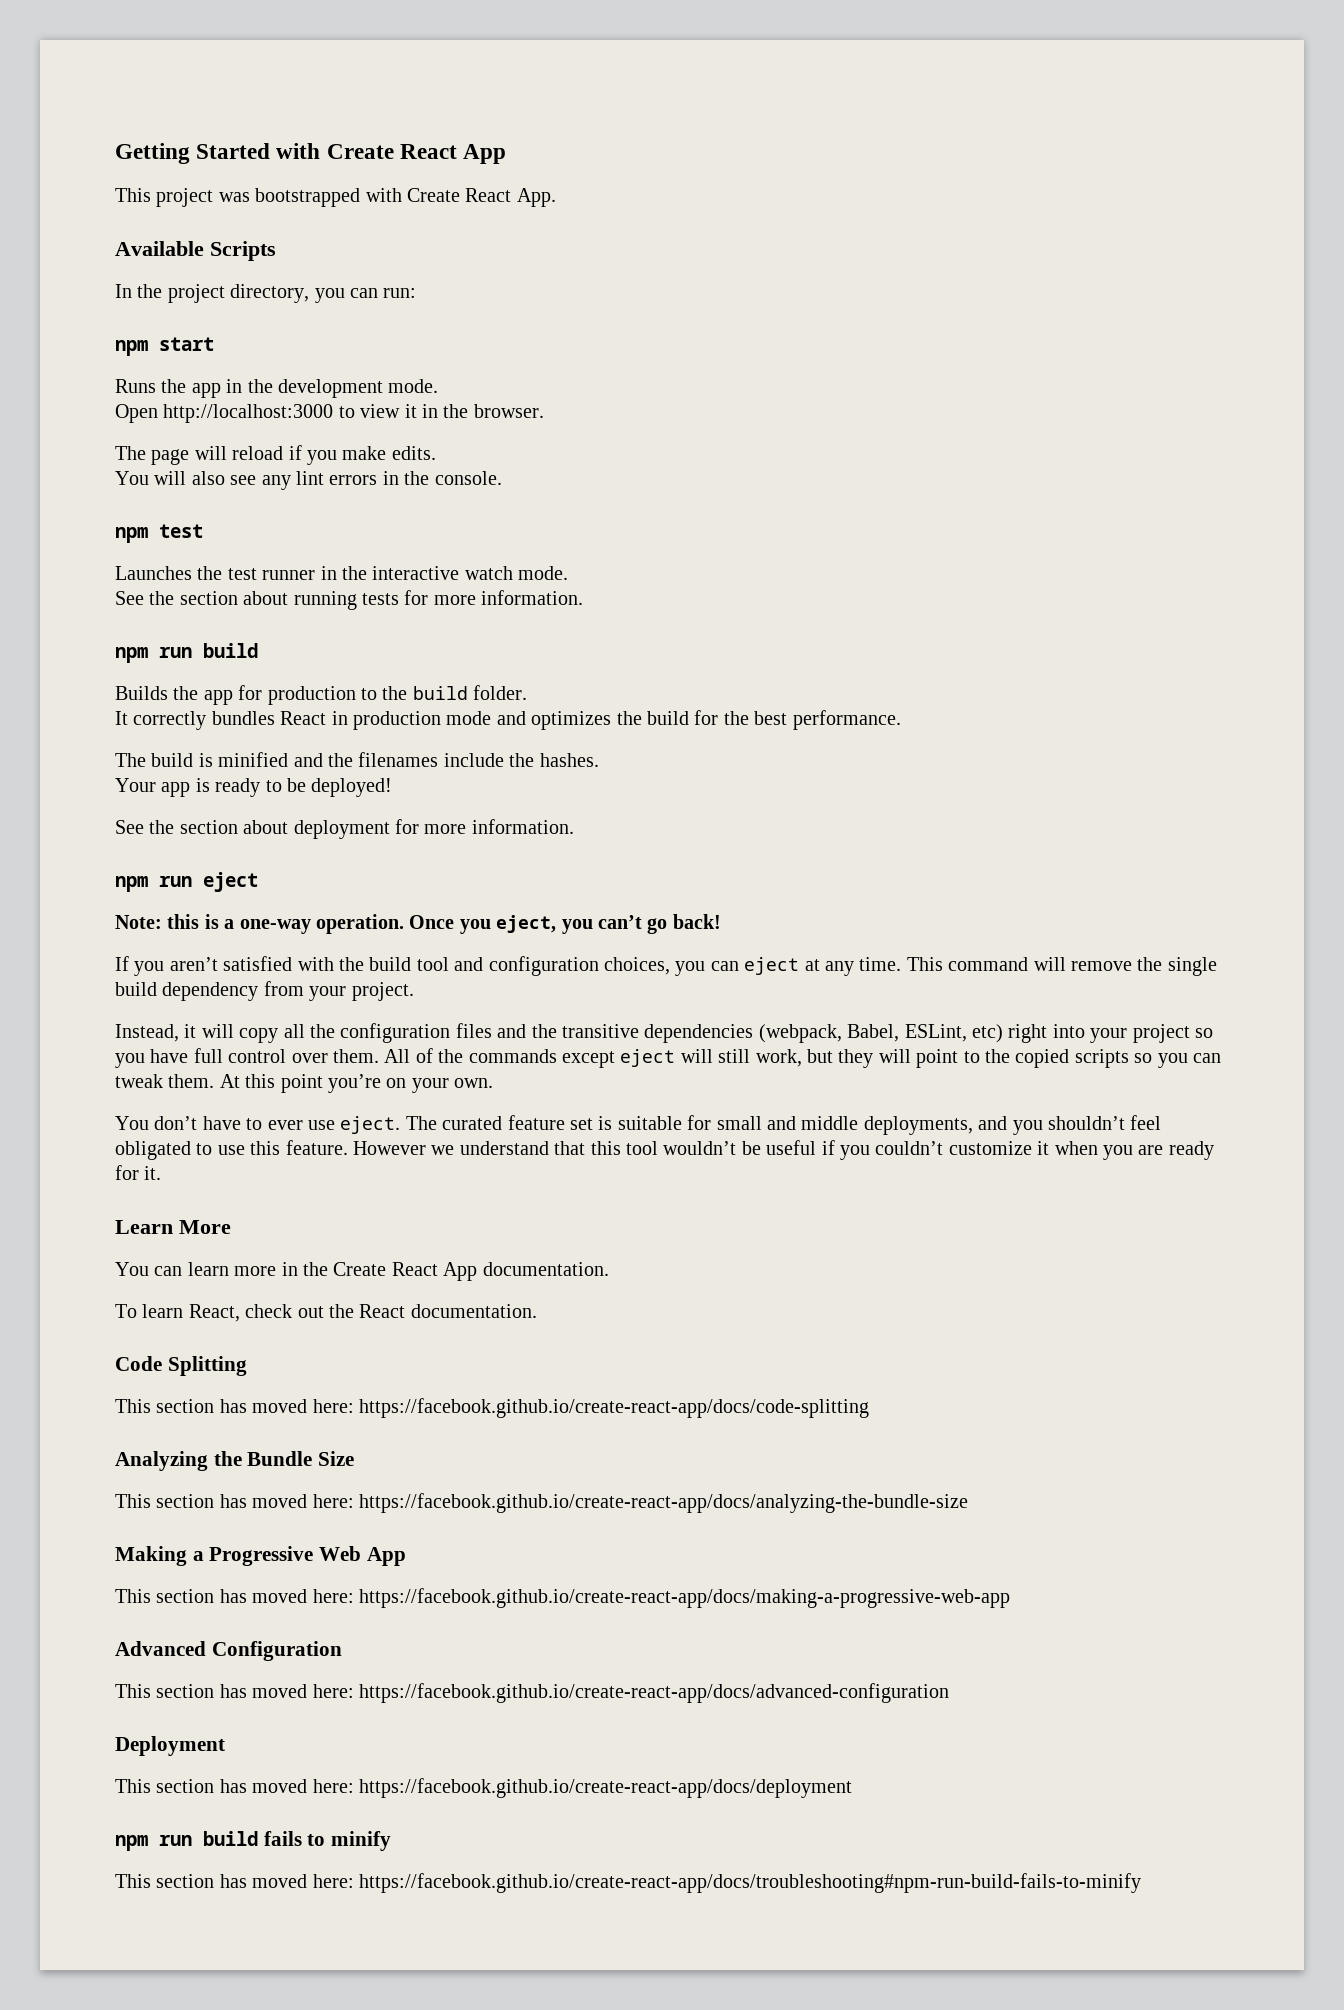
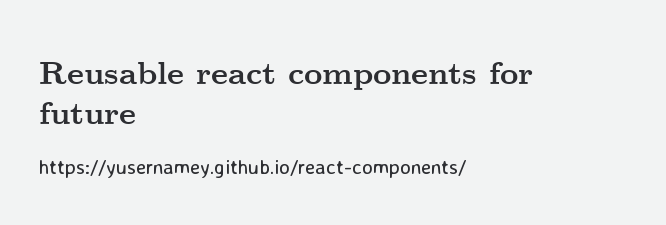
[115,143,507,164] [115,188,556,207] [115,241,276,261] [115,284,417,303] [115,337,214,356] [115,379,439,398] [115,404,544,423] [115,445,436,465] [115,471,502,490] [115,524,203,543] [115,566,569,580] [115,590,584,610] [115,643,258,663] [115,685,528,705] [115,710,901,730] [115,752,599,767] [115,778,393,797] [115,819,574,839] [115,872,258,892] [115,914,721,934] [115,956,1217,976] [115,981,414,1001] [115,1023,1213,1043] [115,1048,1221,1068] [115,1074,494,1093] [115,1115,1162,1135] [115,1140,1214,1160] [115,1165,162,1180] [115,1220,231,1234] [115,1262,609,1281] [115,1304,537,1322] [115,1356,247,1376] [115,1398,869,1418] [115,1451,355,1471] [115,1493,968,1513] [115,1546,406,1566] [115,1588,1010,1608] [115,1641,342,1661] [115,1683,949,1703] [115,1736,225,1756] [115,1778,852,1798] [115,1831,392,1851] [115,1873,1141,1893] Getting Started with Create React App // This project was bootstrapped with Create React App. // Available Scripts // In the project directory, you can run: // npm start // Runs the app in the development mode. // Open http://localhost:3000 to view it in the browser. // The page will reload if you make edits. // You will also see any lint errors in the console. // npm test // Launches the test runner in the interactive watch mode. // See the section about running tests for more information. // npm run build // Builds the app for production to the build folder. // It correctly bundles React in production mode and optimizes the build for the best performance. // The build is minified and the filenames include the hashes. // Your app is ready to be deployed! // See the section about deployment for more information. // npm run eject // Note: this is a one-way operation. Once you eject, you can’t go back! // If you aren’t satisfied with the build tool and configuration choices, you can eject at any time. This command will remove the single build dependency from your project. // Instead, it will copy all the configuration files and the transitive dependencies (webpack, Babel, ESLint, etc) right into your project so you have full control over them. All of the commands except eject will still work, but they will point to the copied scripts so you can tweak them. At this point you’re on your own. // You don’t have to ever use eject. The curated feature set is suitable for small and middle deployments, and you shouldn’t feel obligated to use this feature. However we understand that this tool wouldn’t be useful if you couldn’t customize it when you are ready for it. // Learn More // You can learn more in the Create React App documentation. // To learn React, check out the React documentation. // Code Splitting // This section has moved here: https://facebook.github.io/create-react-app/docs/code-splitting // Analyzing the Bundle Size // This section has moved here: https://facebook.github.io/create-react-app/docs/analyzing-the-bundle-size // Making a Progressive Web App // This section has moved here: https://facebook.github.io/create-react-app/docs/making-a-progressive-web-app // Advanced Configuration // This section has moved here: https://facebook.github.io/create-react-app/docs/advanced-configuration // Deployment // This section has moved here: https://facebook.github.io/create-react-app/docs/deployment // npm run build fails to minify // This section has moved here: https://facebook.github.io/create-react-app/docs/troubleshooting#npm-run-build-fails-to-minify -> [39,62,533,90] [39,102,136,124] [39,160,466,178] Reusable react components for future // https://yusernamey.github.io/react-components/

